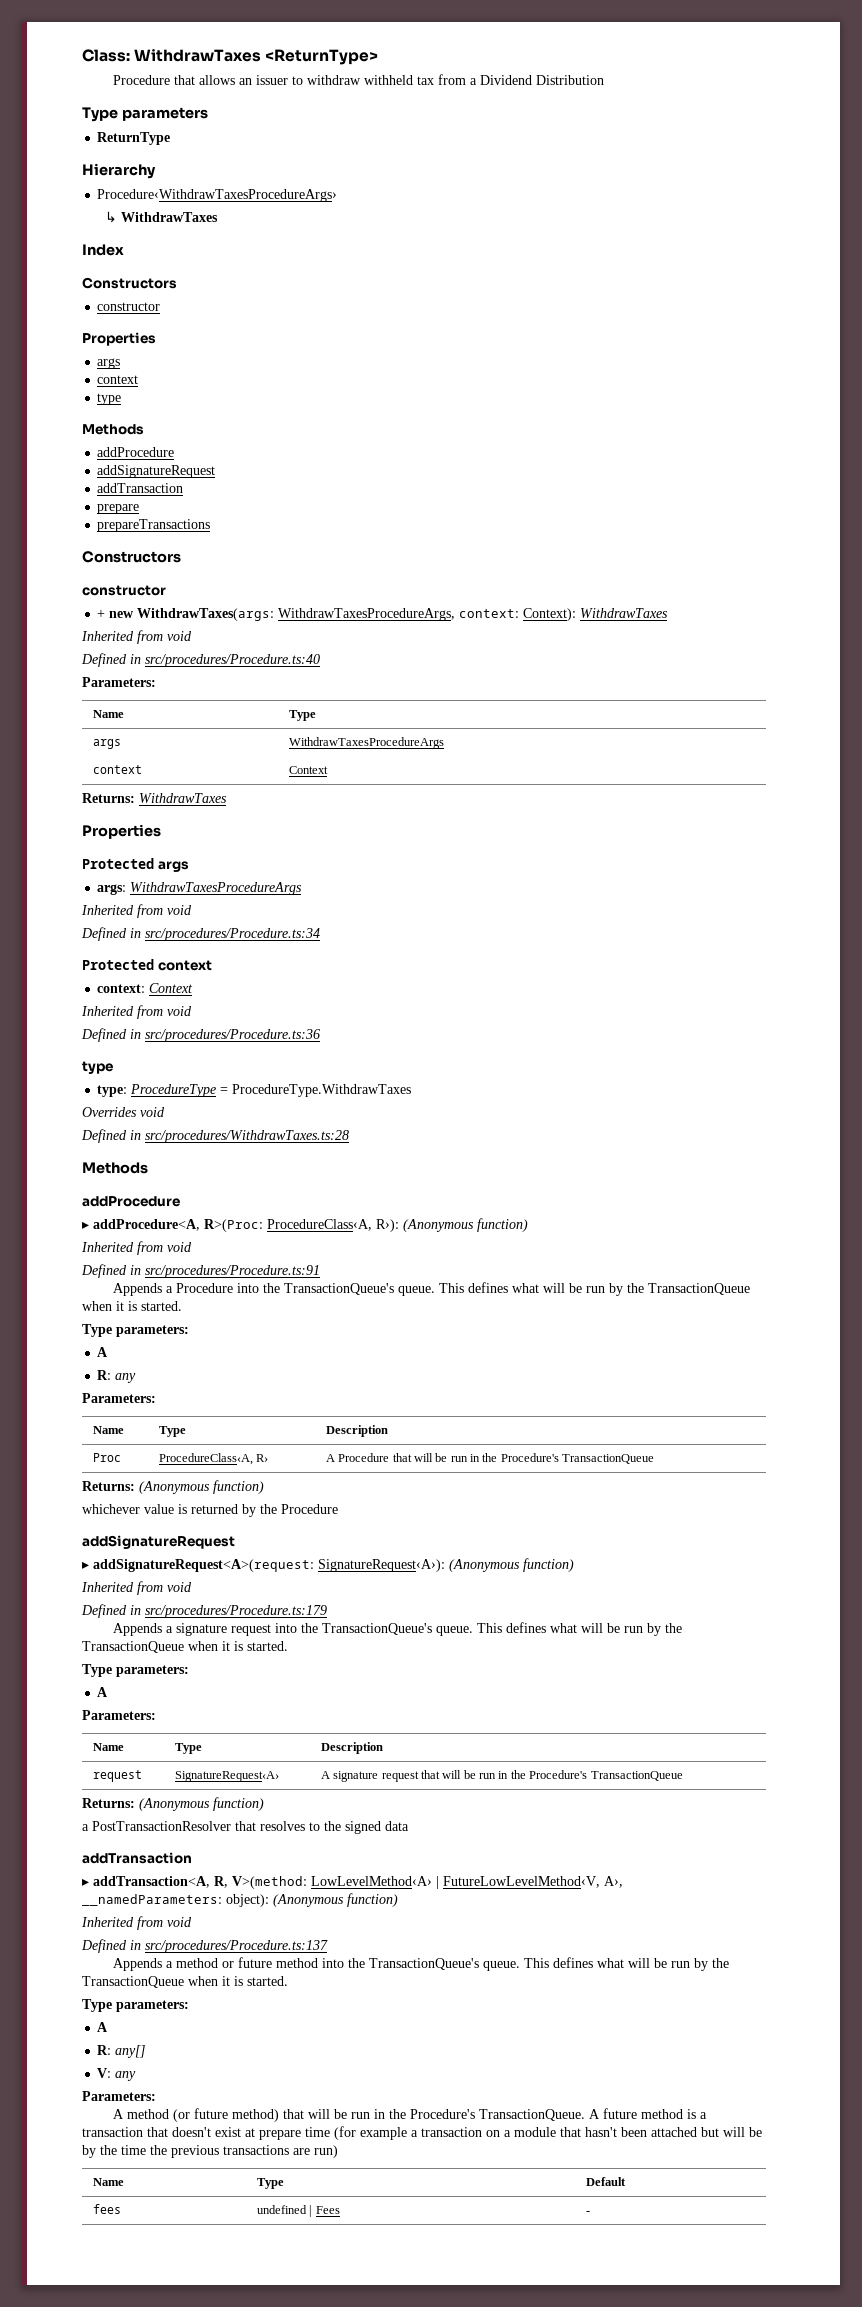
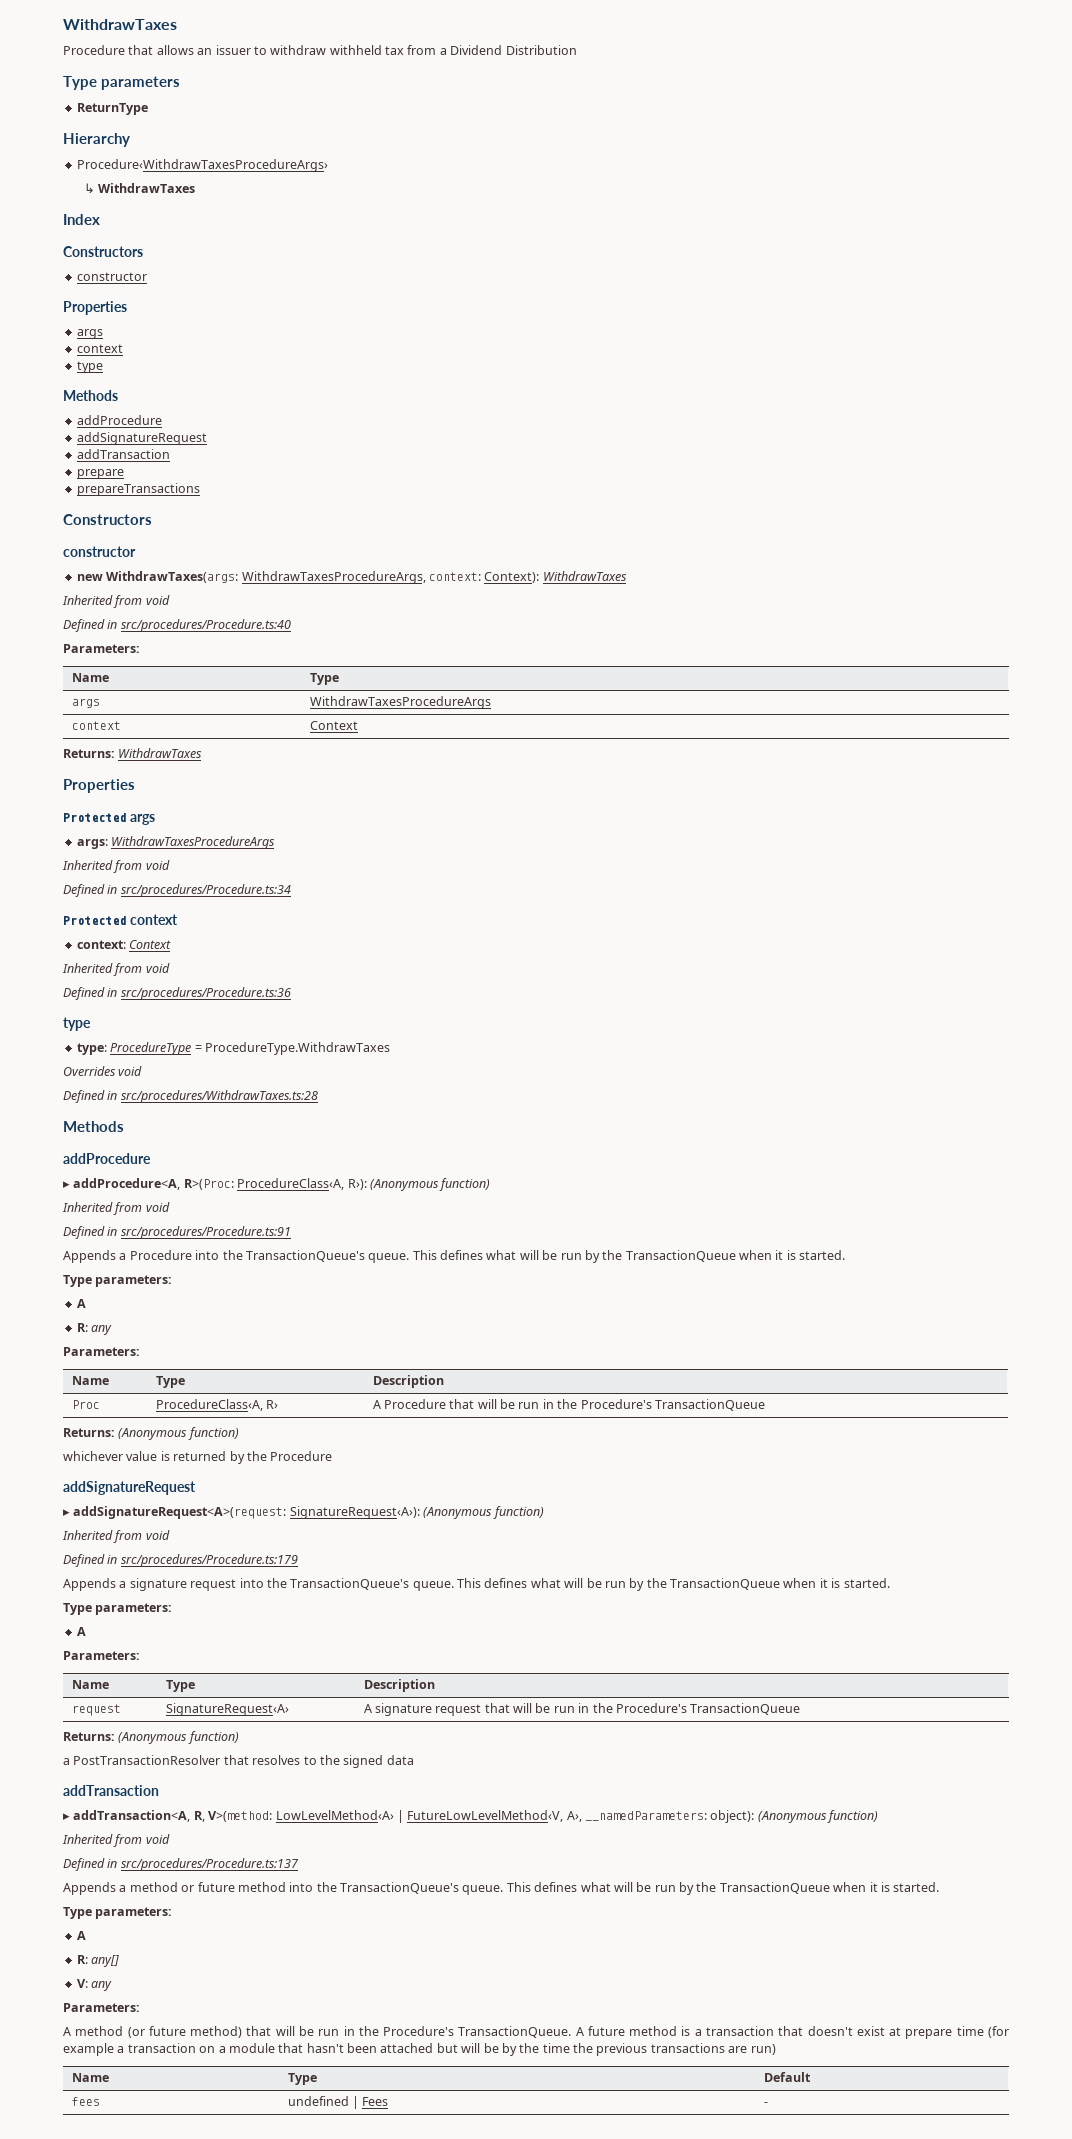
[82,49,379,65] Class: WithdrawTaxes <ReturnType> -> [63,19,177,30] WithdrawTaxes
[97,609,106,618] + -> (136, 551) none

